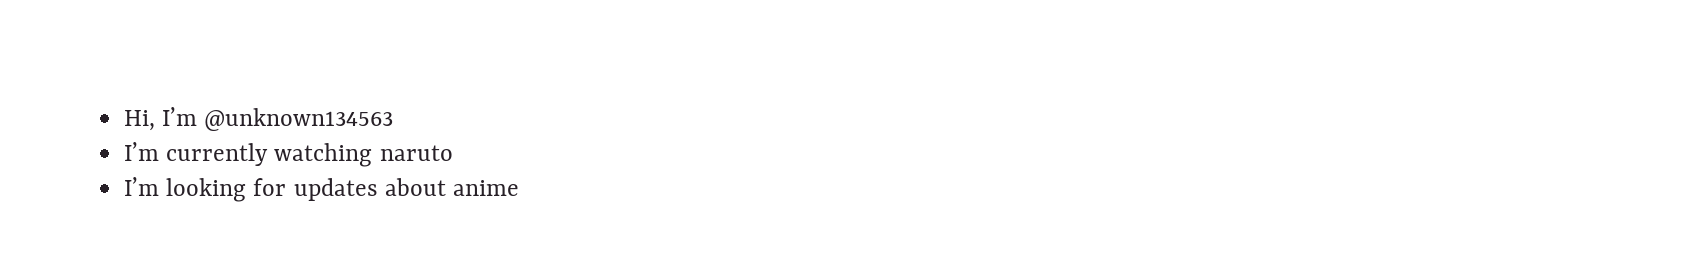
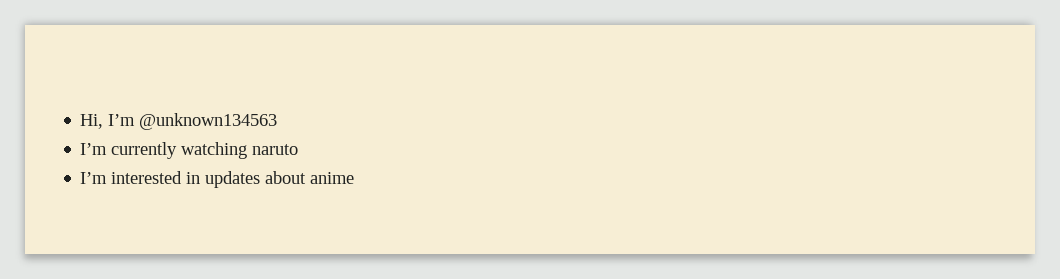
[166,178,287,202] looking for -> [111,171,201,184] interested in

